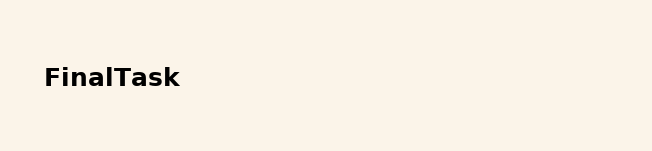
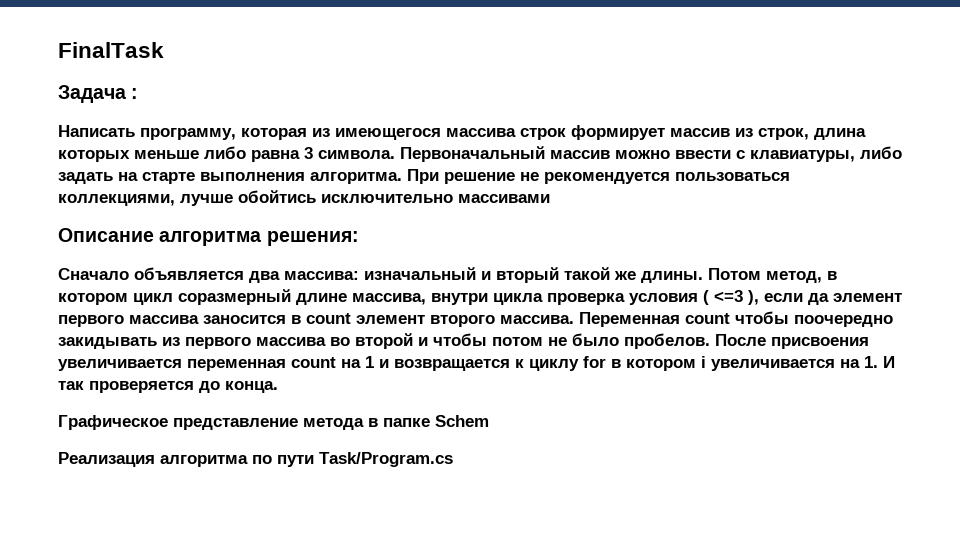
(181, 76) none -> [58,85,139,103] [58,125,866,140] [58,146,902,162] [58,169,790,184] [58,190,550,206] [58,228,359,246] [58,267,837,283] [58,289,902,305] [58,311,893,327] [58,333,869,349] [58,356,895,371] [58,381,278,393] [58,415,489,430] [58,452,453,467] // Задача : // Написать программу, которая из имеющегося массива строк формирует массив из строк, длина которых меньше либо равна 3 символа. Первоначальный массив можно ввести с клавиатуры, либо задать на старте выполнения алгоритма. При решение не рекомендуется пользоваться коллекциями, лучше обойтись исключительно массивами // Описание алгоритма решения: // Сначало объявляется два массива: изначальный и вторый такой же длины. Потом метод, в котором цикл соразмерный длине массива, внутри цикла проверка условия ( <=3 ), если да элемент первого массива заносится в count элемент второго массива. Переменная count чтобы поочередно закидывать из первого массива во второй и чтобы потом не было пробелов. После присвоения увеличивается переменная count на 1 и возвращается к циклу for в котором i увеличивается на 1. И так проверяется до конца. // Графическое представление метода в папке Schem // Реализация алгоритма по пути Task/Program.cs

